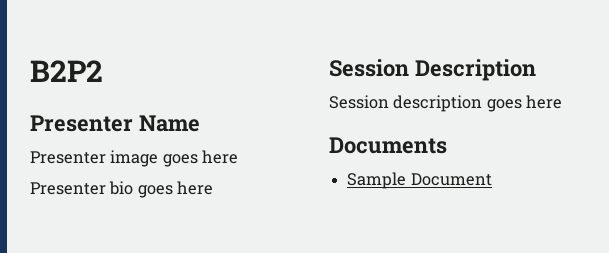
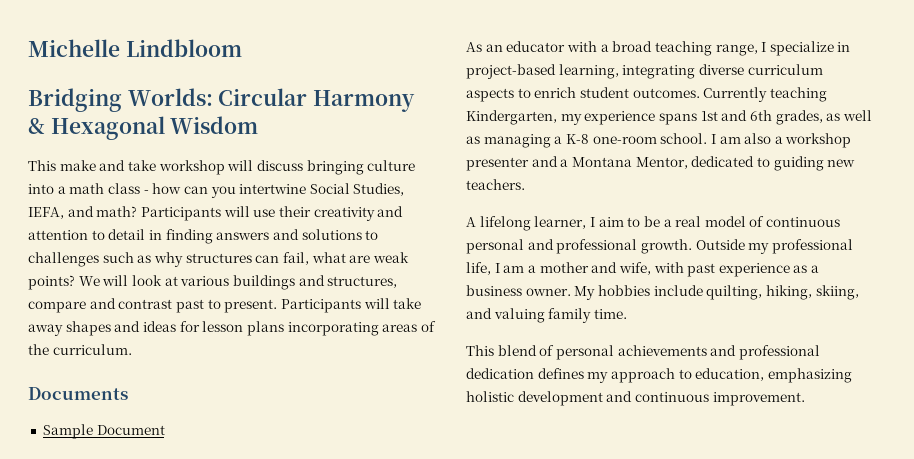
[30,60,103,82] [30,115,200,132] [30,150,239,167] [30,181,214,198] [329,59,536,81] [329,95,563,112] [329,137,447,154] [347,172,492,189] B2P2 // Presenter Name // Presenter image goes here // Presenter bio goes here // Session Description // Session description goes here // Documents // Sample Document -> [28,39,242,57] [28,88,416,112] [28,116,259,140] [28,160,416,175] [28,183,405,198] [28,206,404,221] [28,229,379,244] [28,252,409,267] [28,275,398,290] [28,298,422,313] [28,321,436,336] [28,344,132,355] [28,387,128,400] [42,424,165,439] [466,41,851,56] [466,64,823,79] [466,87,827,102] [466,110,872,125] [466,133,852,148] [466,156,856,171] [466,179,525,190] [466,216,841,231] [466,239,853,254] [466,262,820,277] [466,285,859,300] [466,308,627,323] [466,345,820,360] [466,368,852,383] [466,391,805,406] Michelle Lindbloom // Bridging Worlds: Circular Harmony & Hexagonal Wisdom // This make and take workshop will discuss bringing culture into a math class - how can you intertwine Social Studies, IEFA, and math? Participants will use their creativity and attention to detail in finding answers and solutions to challenges such as why structures can fail, what are weak points? We will look at various buildings and structures, compare and contrast past to present. Participants will take away shapes and ideas for lesson plans incorporating areas of the curriculum. // Documents // Sample Document // As an educator with a broad teaching range, I specialize in project-based learning, integrating diverse curriculum aspects to enrich student outcomes. Currently teaching Kindergarten, my experience spans 1st and 6th grades, as well as managing a K-8 one-room school. I am also a workshop presenter and a Montana Mentor, dedicated to guiding new teachers. // A lifelong learner, I aim to be a real model of continuous personal and professional growth. Outside my professional life, I am a mother and wife, with past experience as a business owner. My hobbies include quilting, hiking, skiing, and valuing family time. // This blend of personal achievements and professional dedication defines my approach to education, emphasizing holistic development and continuous improvement.

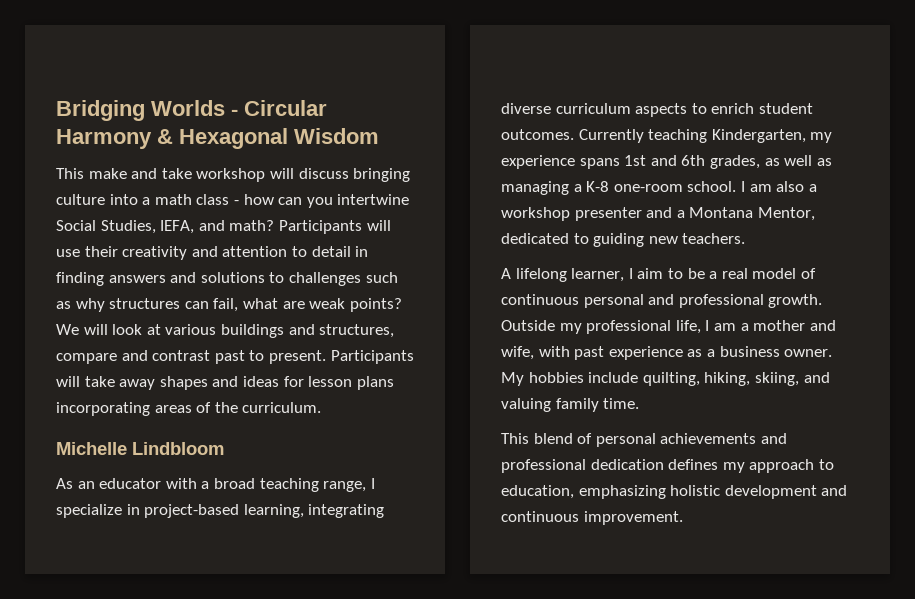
[28,39,242,57] [28,88,213,112] Michelle Lindbloom // Bridging Worlds: -> [56,100,238,121] Bridging Worlds -
[28,387,128,400] [42,424,165,439] Documents // Sample Document -> [56,442,224,455] Michelle Lindbloom

